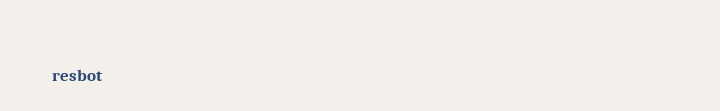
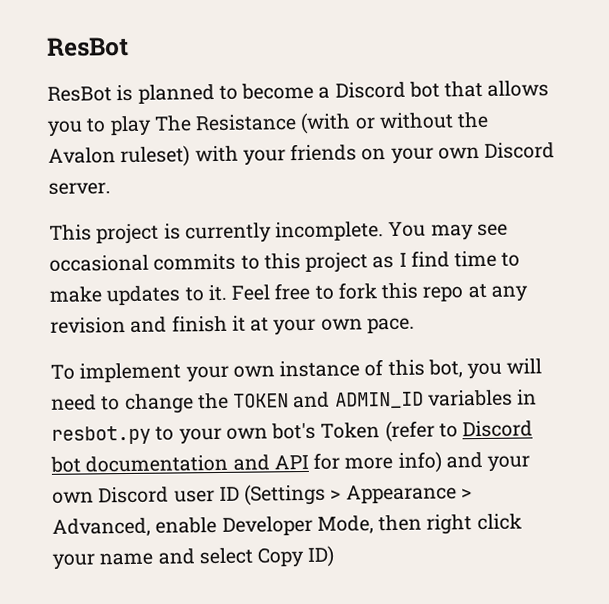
[52,69,103,81] resbot -> [46,36,129,57] [47,80,550,104] [47,111,490,137] [48,142,556,168] [48,182,111,195] [49,221,508,245] [49,250,521,273] [49,282,529,306] [50,314,415,336] [50,358,543,383] [51,389,538,415] [51,420,534,445] [50,451,531,473] [52,483,472,506] [52,513,522,537] [52,545,336,570] ResBot // ResBot is planned to become a Discord bot that allows you to play The Resistance (with or without the Avalon ruleset) with your friends on your own Discord server. // This project is currently incomplete. You may see occasional commits to this project as I find time to make updates to it. Feel free to fork this repo at any revision and finish it at your own pace. // To implement your own instance of this bot, you will need to change the TOKEN and ADMIN_ID variables in resbot.py to your own bot's Token (refer to Discord bot documentation and API for more info) and your own Discord user ID (Settings > Appearance > Advanced, enable Developer Mode, then right click your name and select Copy ID)

